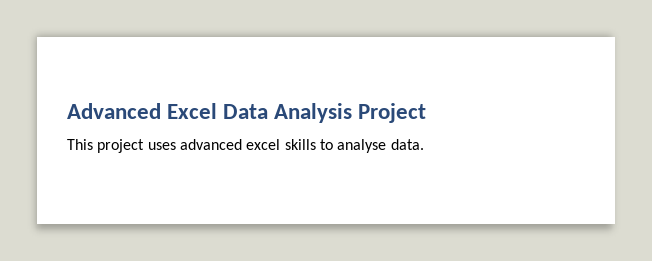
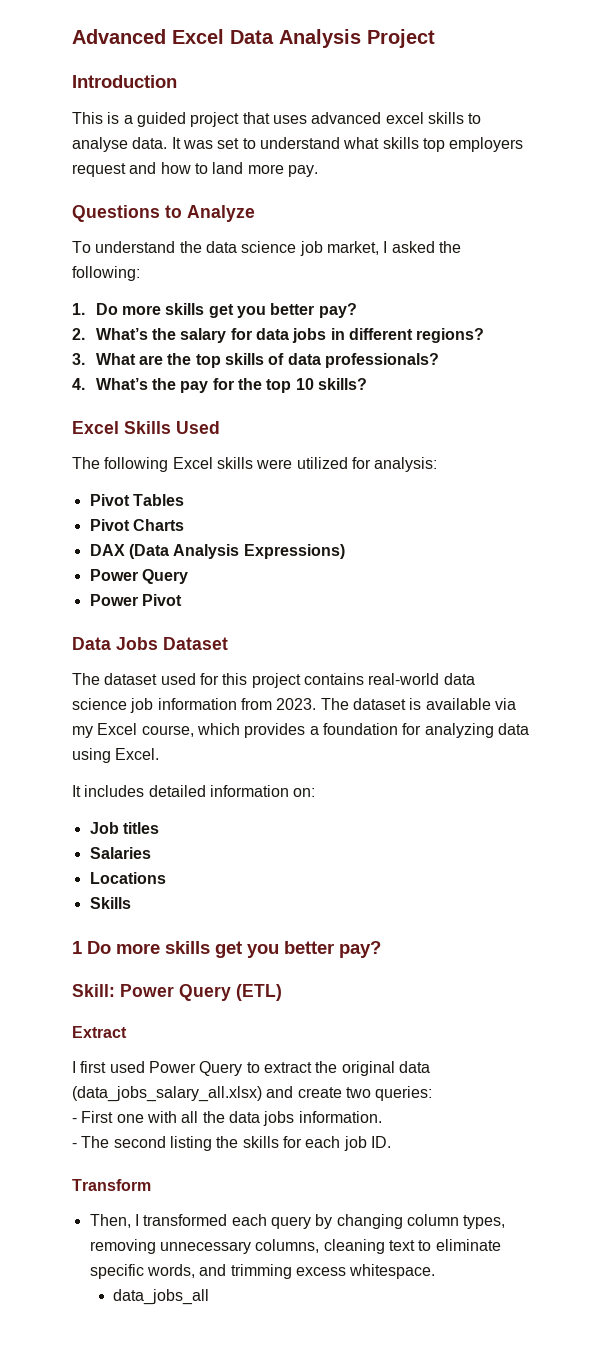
(427, 113) none -> [72,75,177,88] // Introduction
[97,139,145,153] project -> [107,112,270,127] is a guided project that
(424, 144) none -> [171,137,524,152] [72,162,318,177] [72,205,255,222] [72,241,461,256] [72,266,140,281] [72,303,357,318] [72,328,485,343] [72,353,440,368] [72,378,368,393] [72,421,220,434] [72,457,438,472] [89,494,184,506] [89,519,184,531] [89,544,345,559] [89,569,188,584] [89,594,182,606] [72,637,228,650] [72,673,475,688] [72,698,516,713] [72,723,529,738] [72,748,160,763] [72,785,316,797] [89,822,159,834] [89,847,151,859] [89,872,166,884] [89,897,131,909] [72,941,381,958] [72,984,282,1001] [72,1026,127,1038] [72,1061,430,1076] [72,1086,433,1102] [72,1111,382,1126] [72,1136,391,1151] [72,1179,151,1191] [89,1214,506,1229] [89,1239,501,1254] [89,1264,436,1279] [113,1289,210,1305] It was set to understand what skills top employers request and how to land more pay. // Questions to Analyze // To understand the data science job market, I asked the following: // 1. Do more skills get you better pay? // 2. What’s the salary for data jobs in different regions? // 3. What are the top skills of data professionals? // 4. What’s the pay for the top 10 skills? // Excel Skills Used // The following Excel skills were utilized for analysis: // Pivot Tables // Pivot Charts // DAX (Data Analysis Expressions) // Power Query // Power Pivot // Data Jobs Dataset // The dataset used for this project contains real-world data science job information from 2023. The dataset is available via my Excel course, which provides a foundation for analyzing data using Excel. // It includes detailed information on: // Job titles // Salaries // Locations // Skills // 1 Do more skills get you better pay? // Skill: Power Query (ETL) // Extract // I first used Power Query to extract the original data (data_jobs_salary_all.xlsx) and create two queries: // - First one with all the data jobs information. // - The second listing the skills for each job ID. // Transform // Then, I transformed each query by changing column types, removing unnecessary columns, cleaning text to eliminate specific words, and trimming excess whitespace. // data_jobs_all

